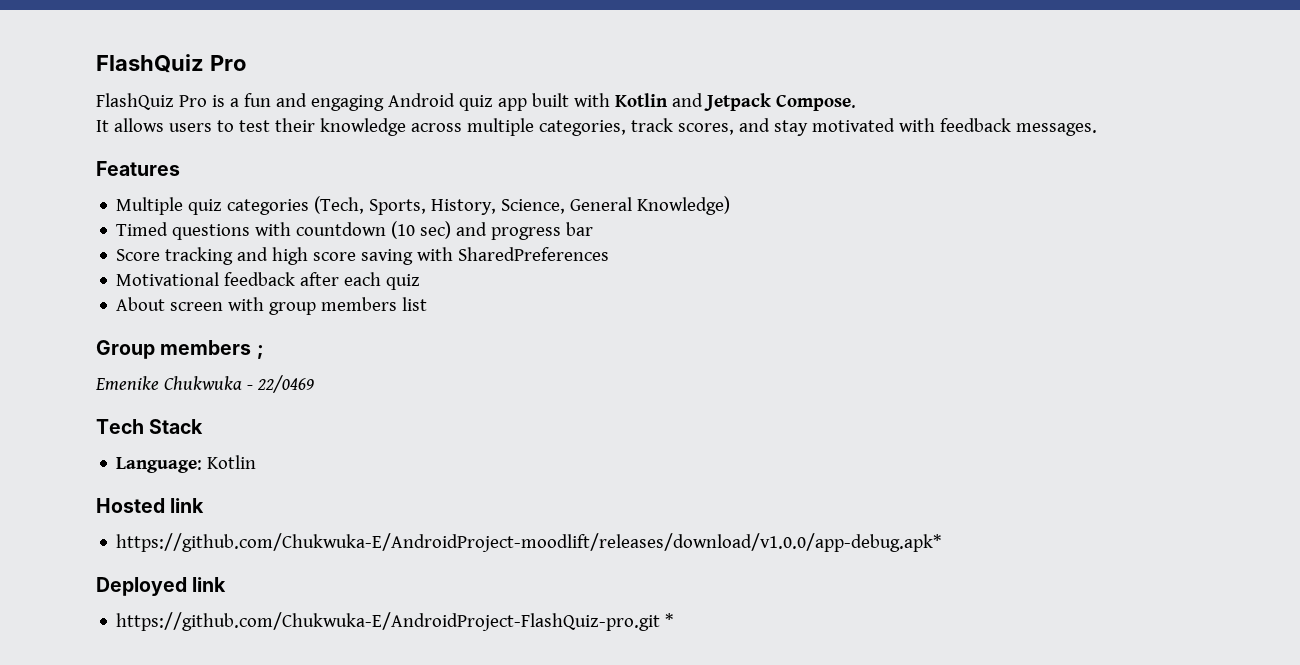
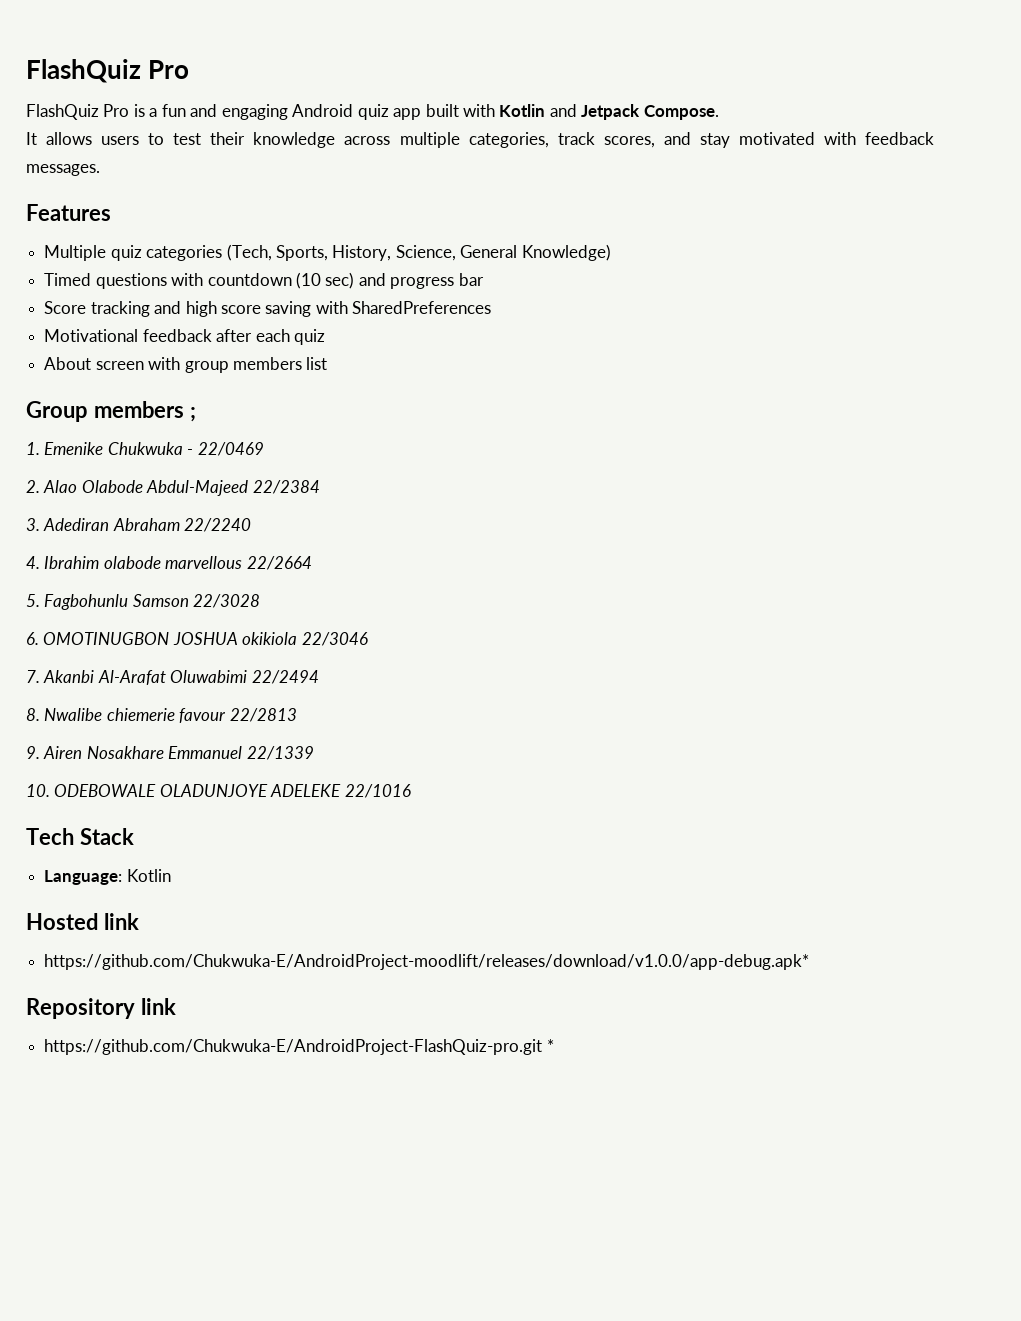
(264, 352) none -> [26,442,40,455] 1.
(314, 384) none -> [26,480,320,496] [26,518,252,532] [26,556,312,570] [26,594,261,610] [26,632,368,646] [26,670,319,685] [26,708,297,723] [26,746,314,760] [26,784,411,798] // 2. Alao Olabode Abdul-Majeed 22/2384 // 3. Adediran Abraham 22/2240 // 4. Ibrahim olabode marvellous 22/2664 // 5. Fagbohunlu Samson 22/3028 // 6. OMOTINUGBON JOSHUA okikiola 22/3046 // 7. Akanbi Al-Arafat Oluwabimi 22/2494 // 8. Nwalibe chiemerie favour 22/2813 // 9. Airen Nosakhare Emmanuel 22/1339 // 10. ODEBOWALE OLADUNJOYE ADELEKE 22/1016
[96,577,187,596] Deployed -> [26,998,135,1019] Repository

